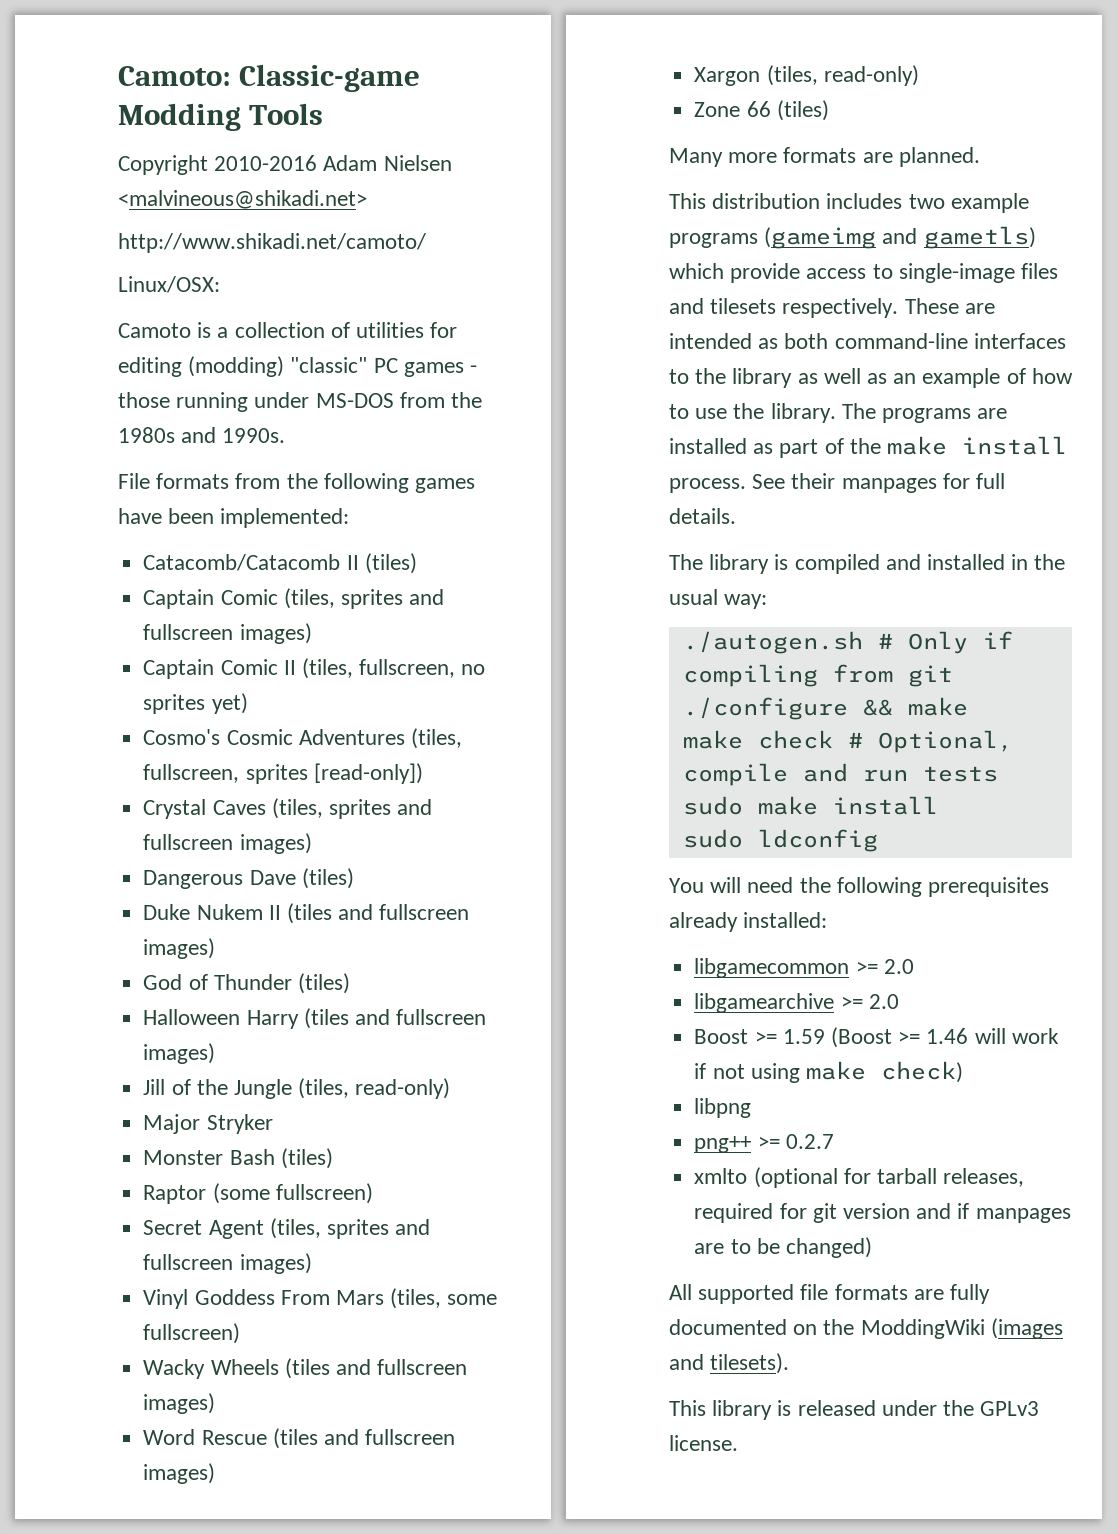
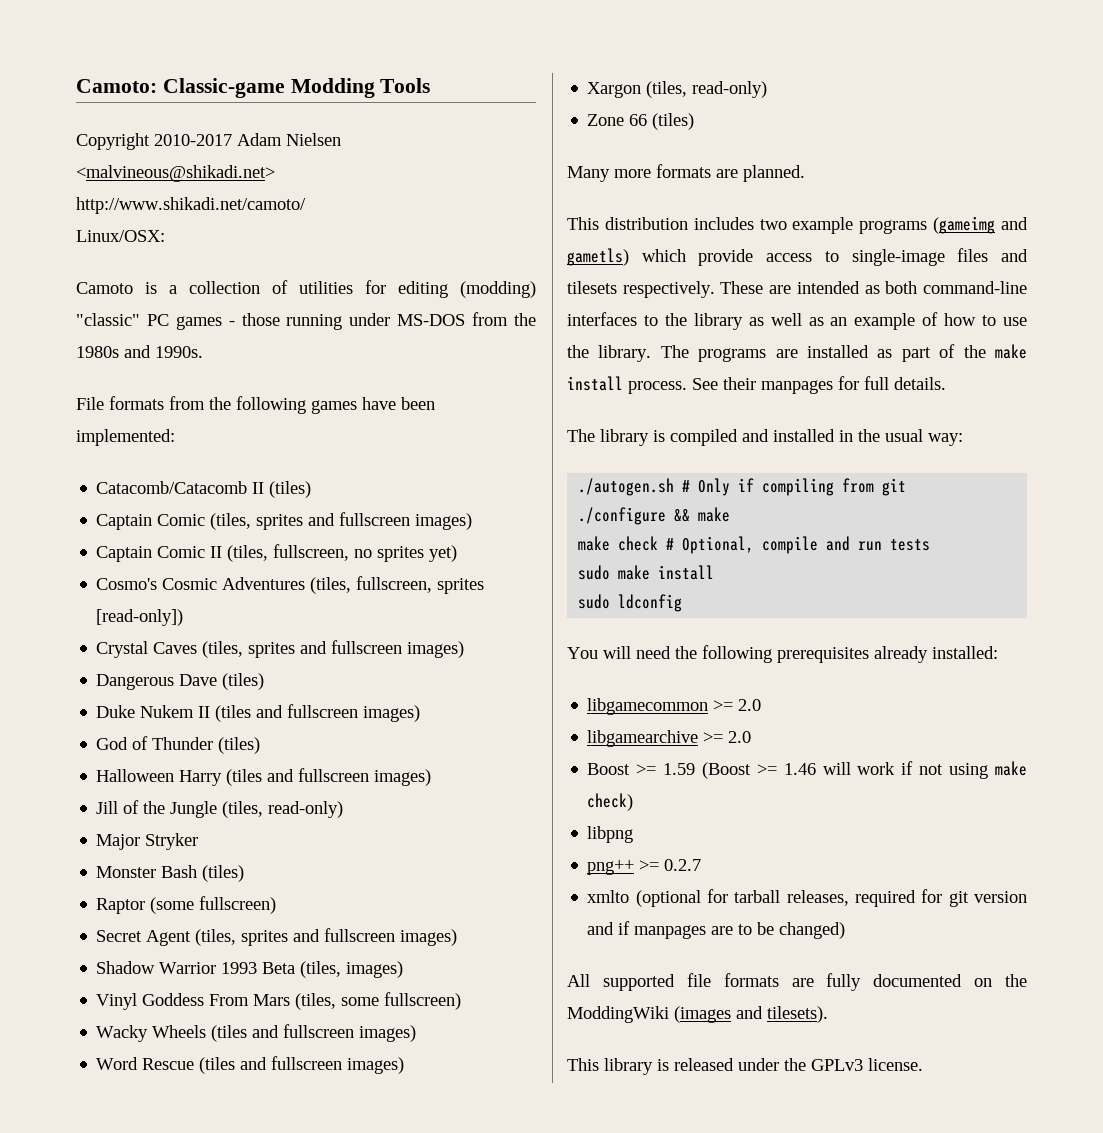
[214,155,318,171] 2010-2016 -> [154,134,232,146] 2010-2017
(312, 1263) none -> [96,961,404,978] // Shadow Warrior 1993 Beta (tiles, images)

